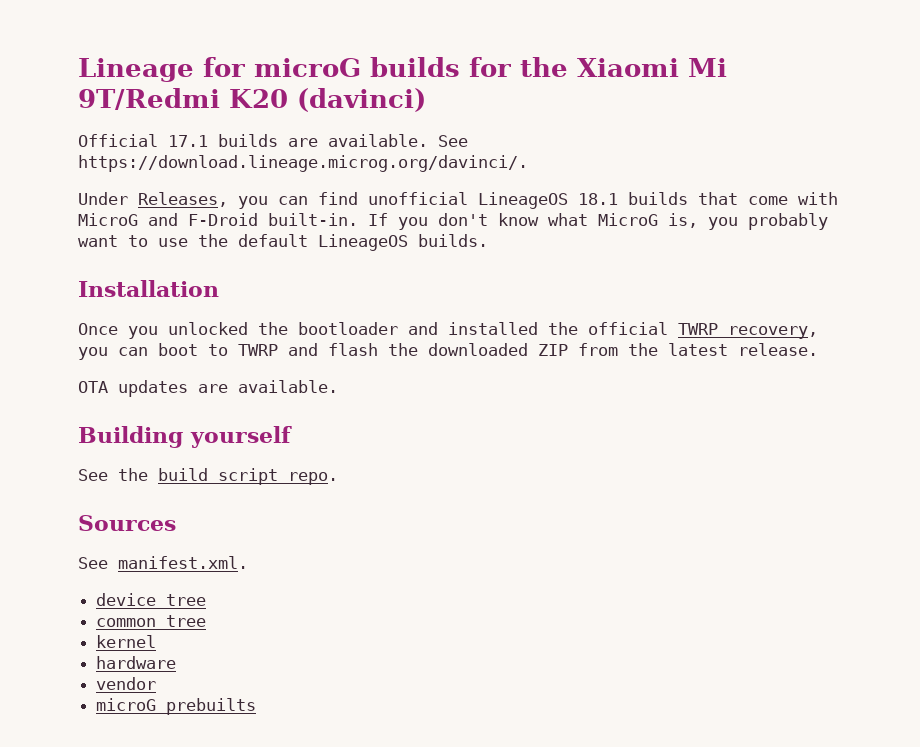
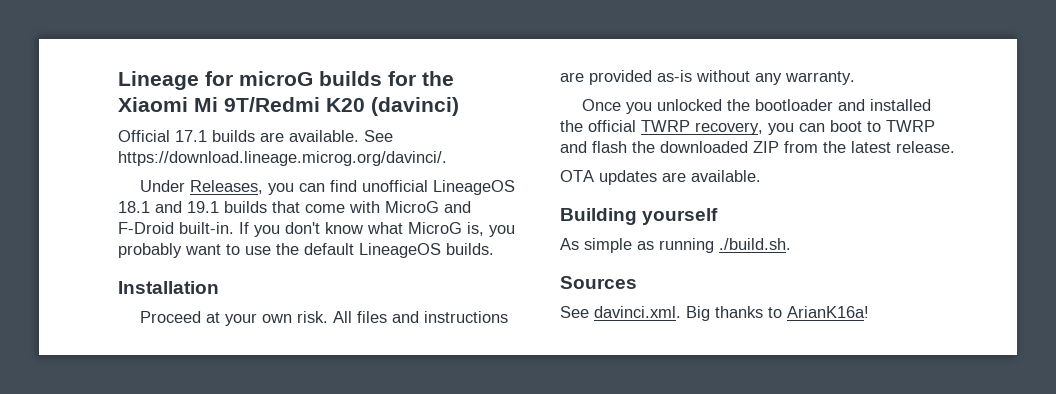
(618, 199) none -> [155,201,219,213] and 19.1
(219, 288) none -> [140,311,509,326] [560,70,855,85] // Proceed at your own risk. All files and instructions are provided as-is without any warranty.
[78,468,338,485] [78,515,176,531] [78,556,248,569] [96,593,207,606] [96,615,207,627] [96,635,157,648] [96,656,177,669] [96,677,157,690] [96,698,257,715] See the build script repo. // Sources // See manifest.xml. // device tree // common tree // kernel // hardware // vendor // microG prebuilts -> [560,238,791,253] [560,276,637,289] [560,306,869,321] As simple as running ./build.sh. // Sources // See davinci.xml. Big thanks to ArianK16a!

